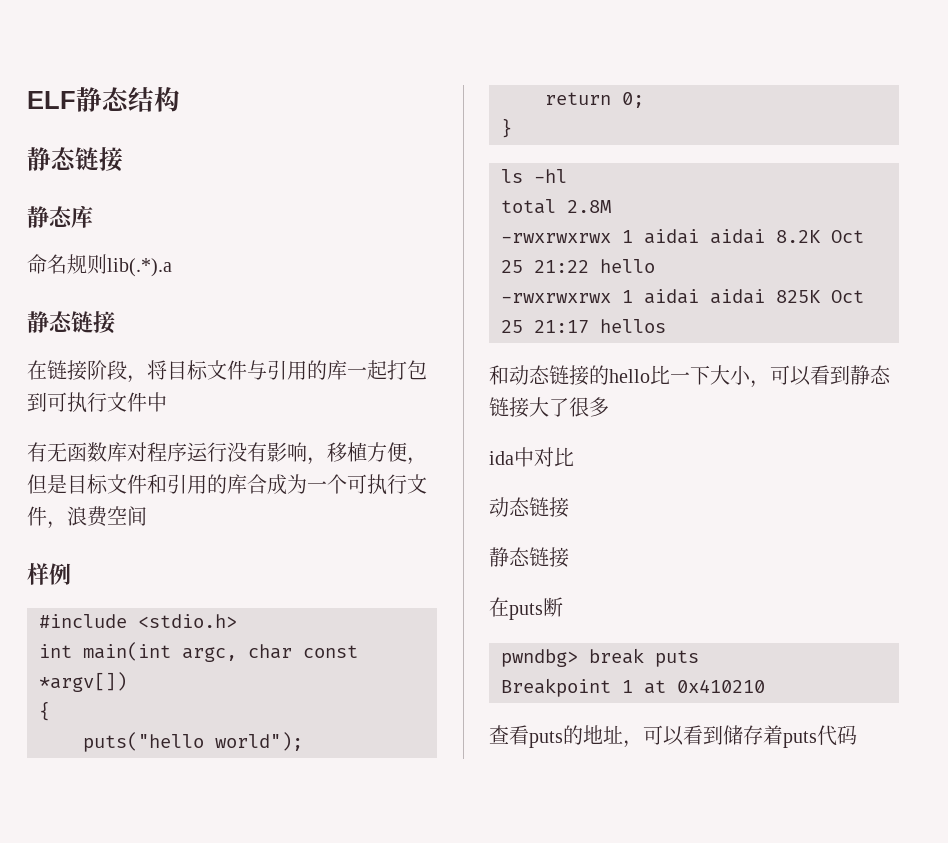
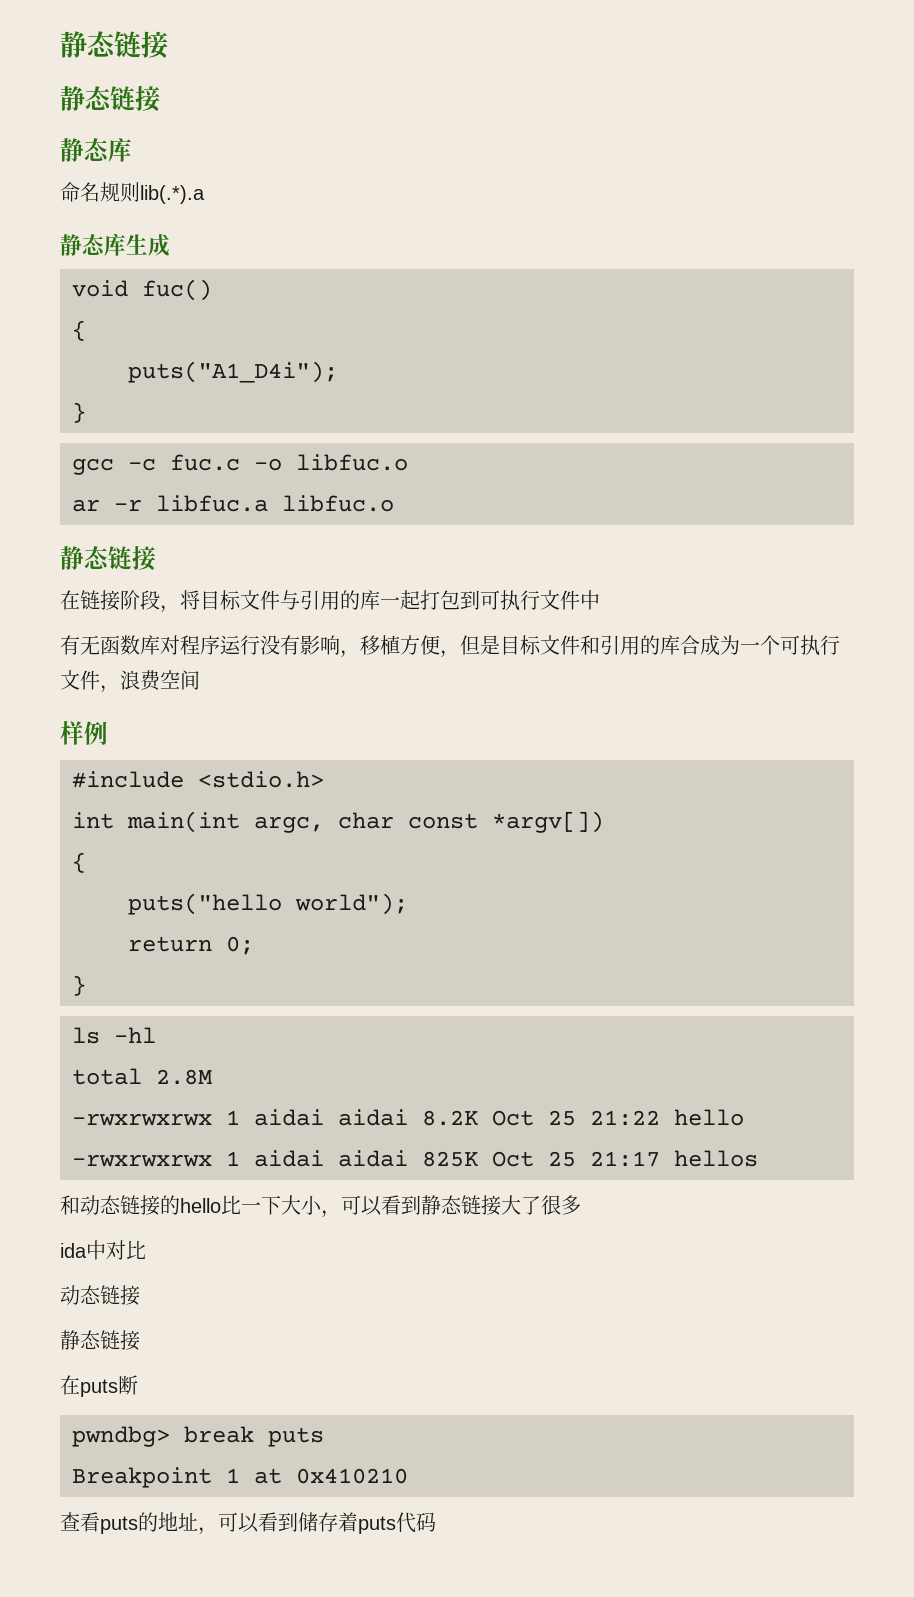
[27,86,180,112] ELF静态结构 -> [60,31,168,59] 静态链接
(172, 267) none -> [60,233,170,257] [72,279,212,301] [72,320,86,341] [128,361,338,383] [72,402,86,423] [72,454,408,475] [72,495,394,512] // 静态库生成 // void fuc() // { // puts("A1_D4i"); // } // gcc -c fuc.c -o libfuc.o // ar -r libfuc.a libfuc.o

